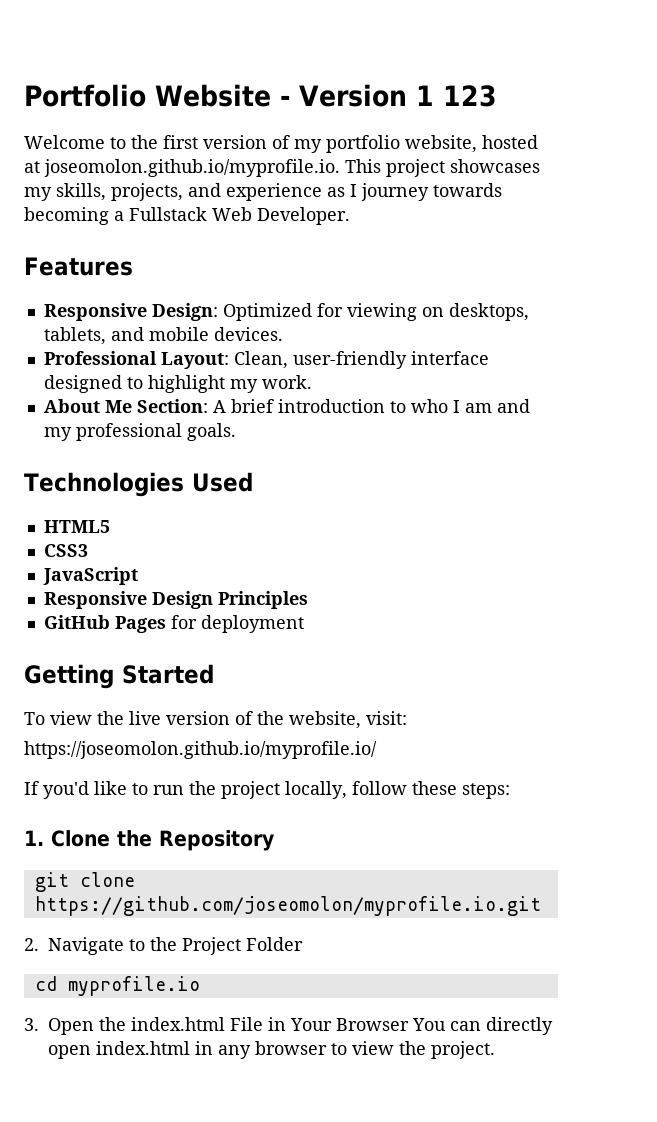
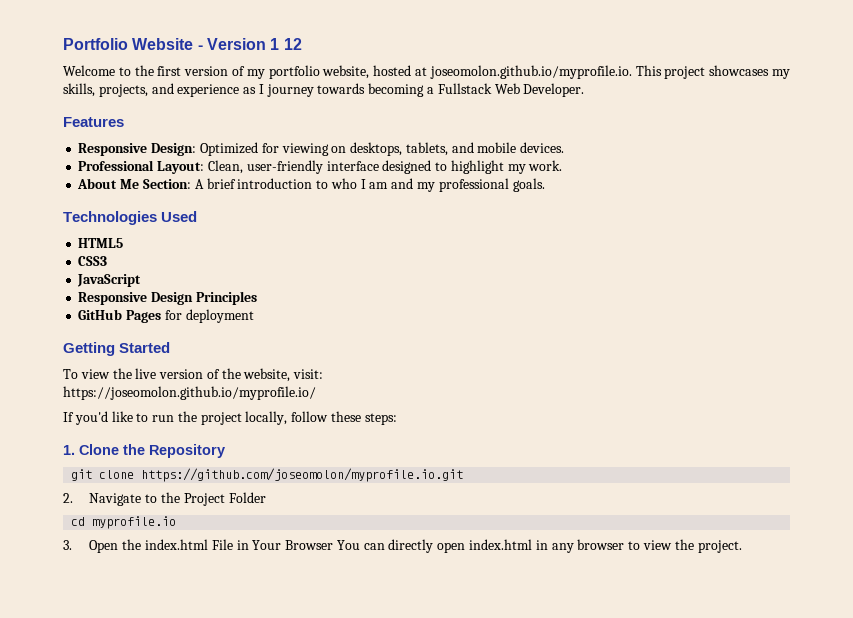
[442,85,497,107] 123 -> [283,38,302,50] 12

